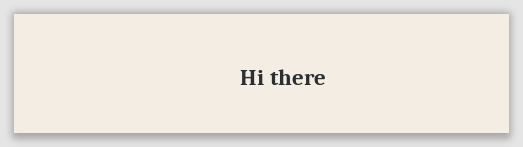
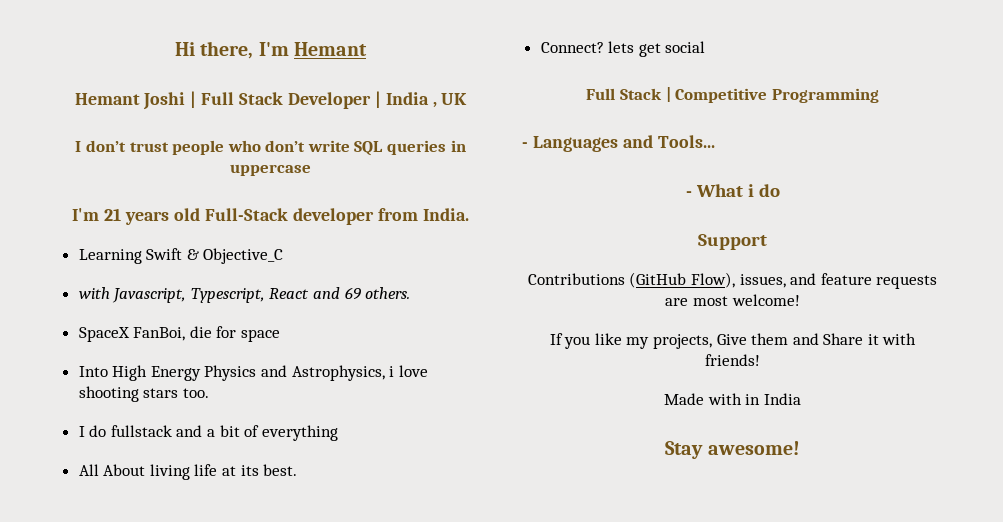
[270,69,327,85] there -> [200,41,367,59] [74,91,468,110] [75,140,466,156] [230,164,311,176] [72,208,469,225] [78,248,284,264] [78,287,411,303] [78,326,281,342] [78,365,428,381] [78,386,209,402] [78,425,338,441] [78,464,298,480] [540,41,706,57] [586,87,879,103] [522,135,715,152] [685,184,780,197] [698,234,767,250] [527,272,938,289] [665,294,800,306] [549,333,917,349] [705,354,760,366] [664,393,801,405] [665,441,800,459] there, I'm Hemant // Hemant Joshi | Full Stack Developer | India , UK // I don’t trust people who don’t write SQL queries in uppercase // I'm 21 years old Full-Stack developer from India. // Learning Swift & Objective_C // with Javascript, Typescript, React and 69 others. // SpaceX FanBoi, die for space // Into High Energy Physics and Astrophysics, i love shooting stars too. // I do fullstack and a bit of everything // All About living life at its best. // Connect? lets get social // Full Stack | Competitive Programming // - Languages and Tools... // - What i do // Support // Contributions (GitHub Flow), issues, and feature requests are most welcome! // If you like my projects, Give them and Share it with friends! // Made with in India // Stay awesome!

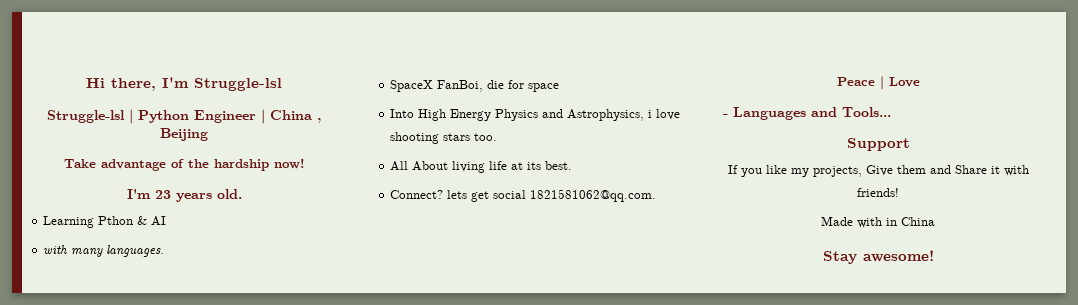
[293,42,367,56] [74,91,468,110] [75,140,466,156] [230,164,311,176] [72,208,469,225] [78,248,284,264] [78,287,411,303] Hemant // Hemant Joshi | Full Stack Developer | India , UK // I don’t trust people who don’t write SQL queries in uppercase // I'm 21 years old Full-Stack developer from India. // Learning Swift & Objective_C // with Javascript, Typescript, React and 69 others. -> [194,78,282,91] [47,109,321,124] [160,128,208,141] [63,158,305,171] [126,189,242,202] [43,216,167,228] [43,245,165,257] Struggle-lsl // Struggle-lsl | Python Engineer | China , Beijing // Take advantage of the hardship now! // I'm 23 years old. // Learning Pthon & AI // with many languages.
[78,425,338,441] // I do fullstack and a bit of everything -> (498, 137) none
[586,87,879,103] // Full Stack | Competitive Programming -> [530,189,657,202] [836,76,920,90] 1821581062@qq.com. // Peace | Love
[685,184,780,197] [698,234,767,250] [527,272,938,289] [665,294,800,306] - What i do // Support // Contributions (GitHub Flow), issues, and feature requests are most welcome! -> [846,138,910,151] Support
[763,393,801,405] India -> [901,217,935,226] China

